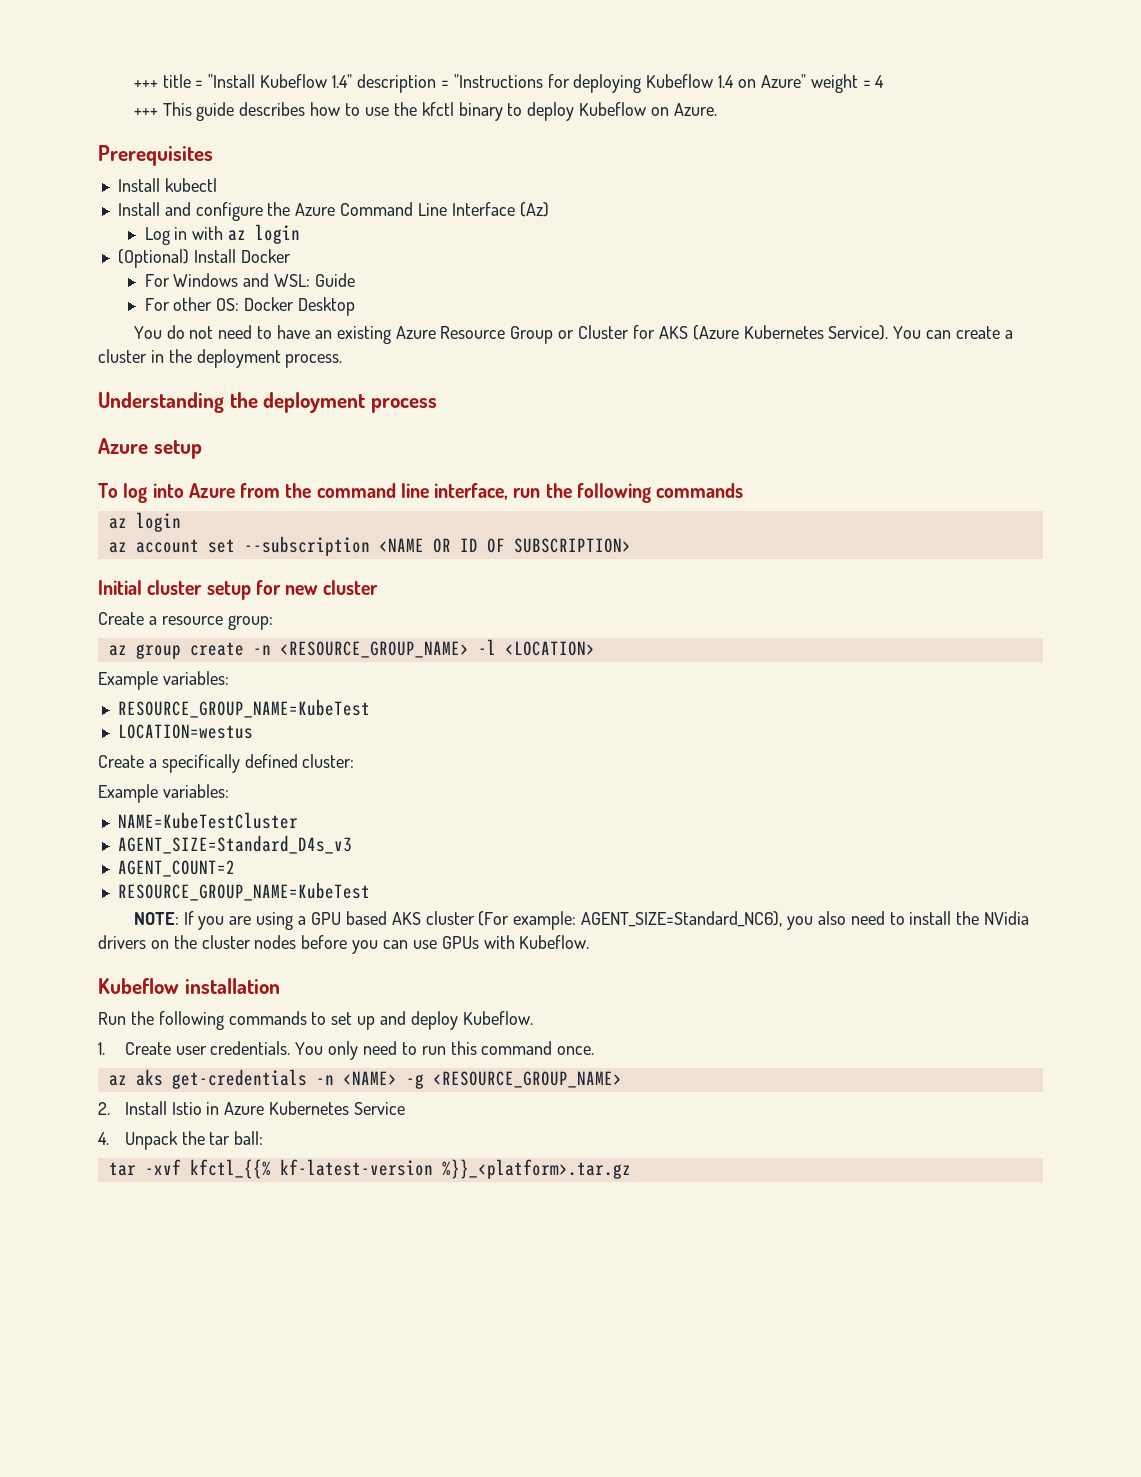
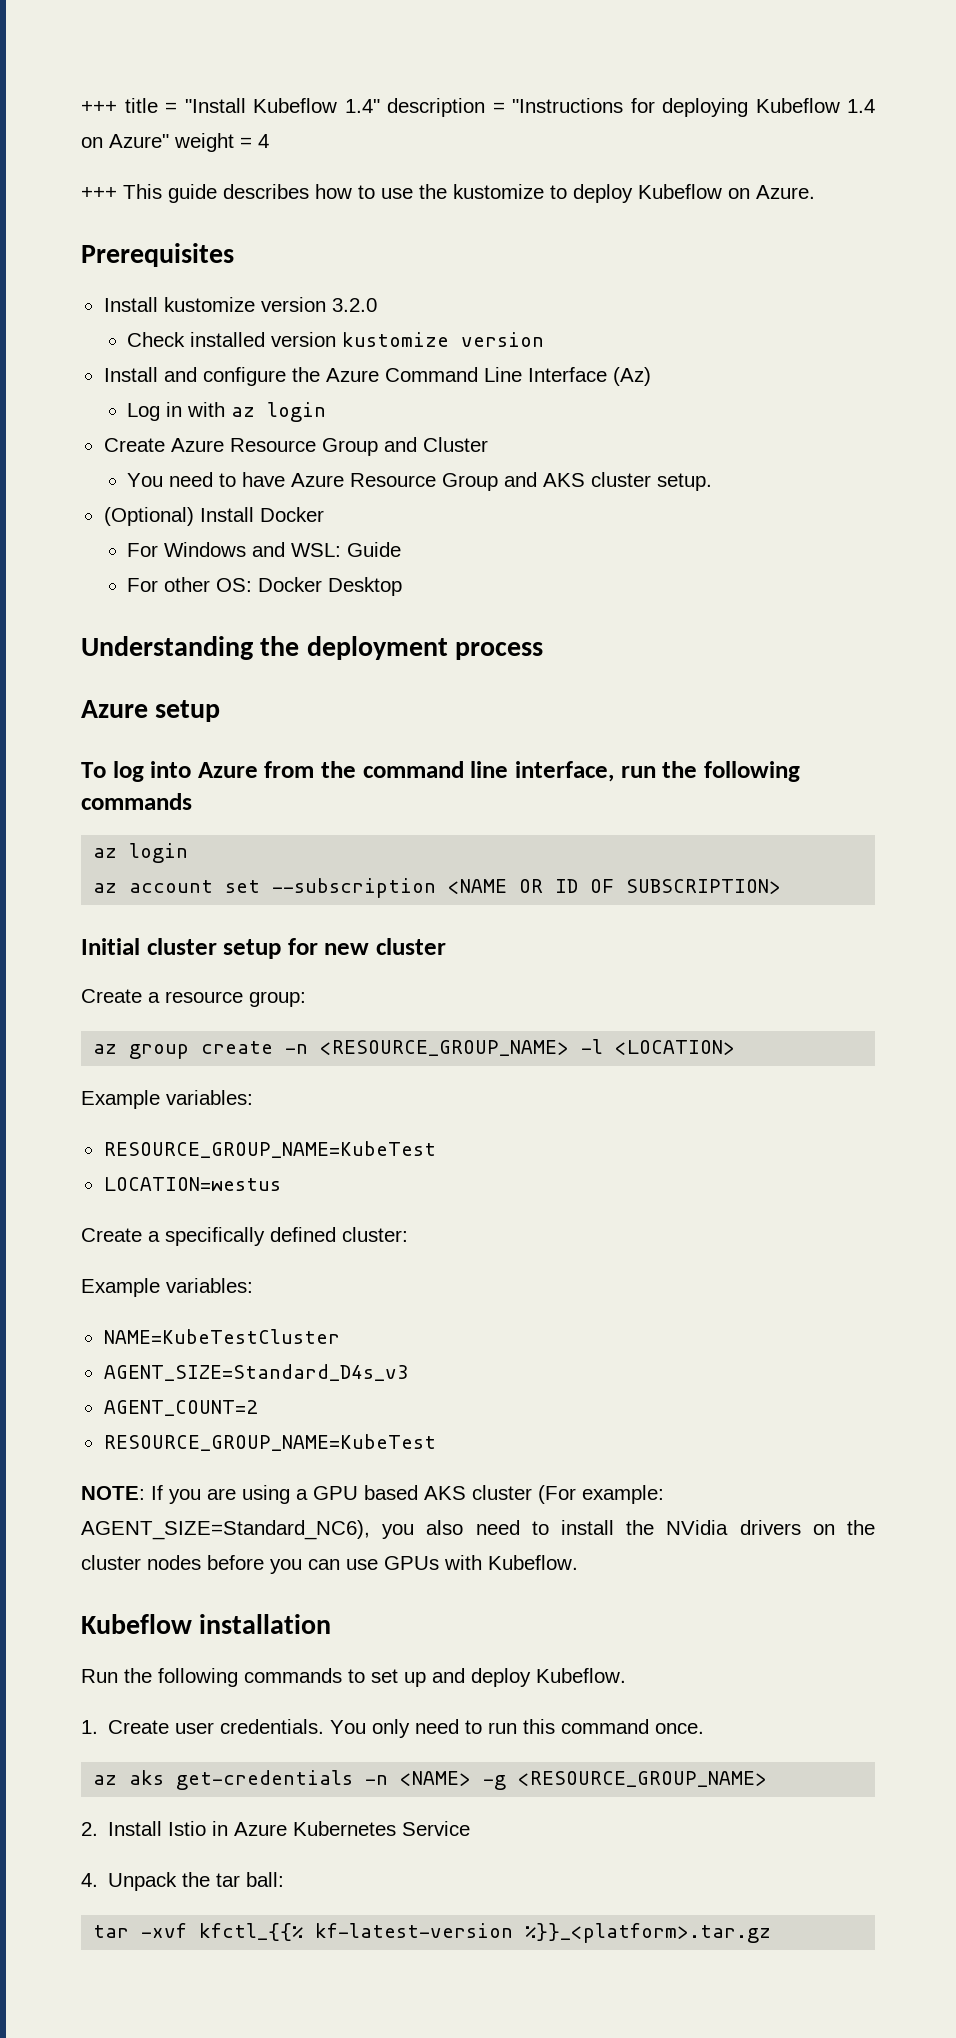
[421,102,503,121] kfctl binary -> [453,184,544,199] kustomize
[164,178,217,192] kubectl -> [163,297,377,312] [127,332,545,347] kustomize version 3.2.0 // Check installed version kustomize version
(301, 234) none -> [103,437,488,456] [127,472,713,491] // Create Azure Resource Group and Cluster // You need to have Azure Resource Group and AKS cluster setup.
[133,325,1013,344] [98,349,343,368] // You do not need to have an existing Azure Resource Group or Cluster for AKS (Azure Kubernetes Service). You can create a cluster in the deployment process. -> (403, 586) none

